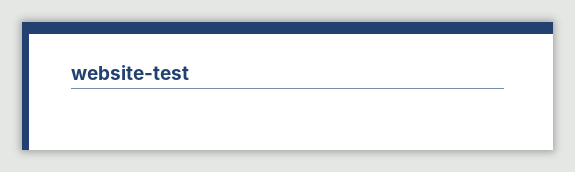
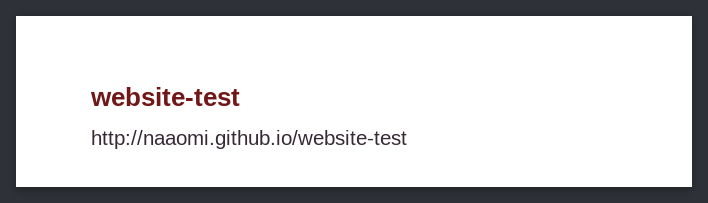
(189, 72) none -> [91,130,407,149] // http://naaomi.github.io/website-test

